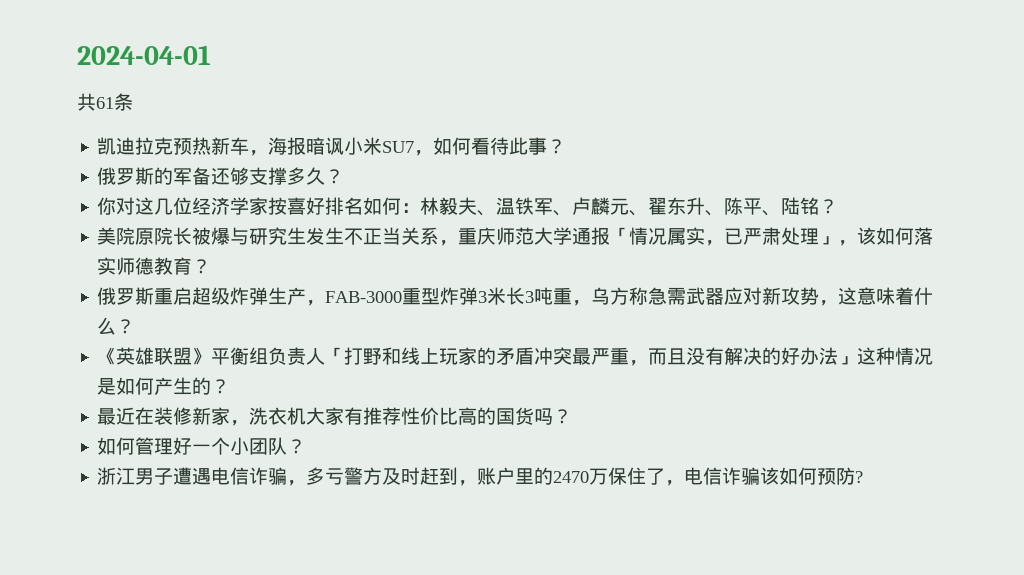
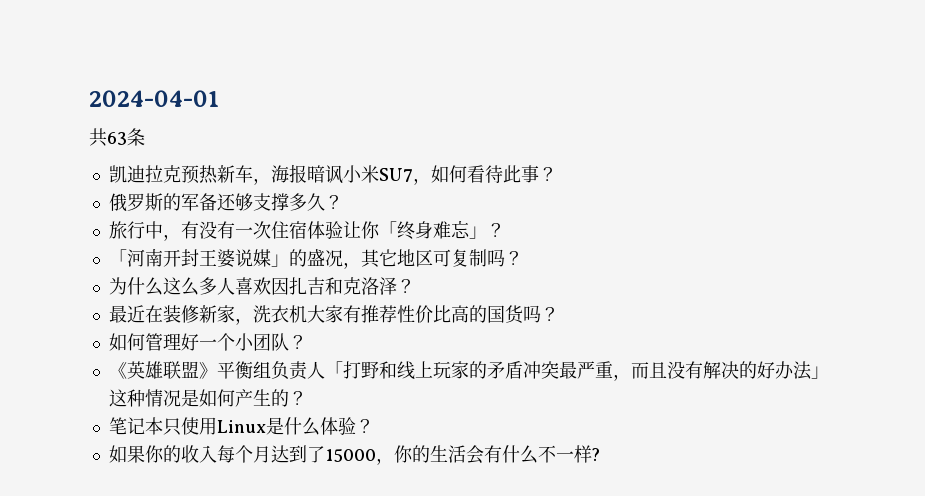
[96,97,114,109] 61 -> [107,132,127,145] 63
[97,197,839,216] [97,227,934,246] [97,257,212,275] [97,287,934,306] [97,317,117,335] 你对这几位经济学家按喜好排名如何：林毅夫、温铁军、卢麟元、翟东升、陈平、陆铭？ // 美院原院长被爆与研究生发生不正当关系，重庆师范大学通报「情况属实，已严肃处理」，该如何落实师德教育？ // 俄罗斯重启超级炸弹生产，FAB-3000重型炸弹3米长3吨重，乌方称急需武器应对新攻势，这意味着什么 -> [108,220,505,241] [108,248,523,269] [108,277,415,296] [108,305,559,325] [108,333,289,351] 旅行中，有没有一次住宿体验让你「终身难忘」？ // 「河南开封王婆说媒」的盛况，其它地区可复制吗？ // 为什么这么多人喜欢因扎吉和克洛泽？ // 最近在装修新家，洗衣机大家有推荐性价比高的国货吗？ // 如何管理好一个小团队
[97,407,573,426] [97,437,307,455] [97,467,856,486] 最近在装修新家，洗衣机大家有推荐性价比高的国货吗？ // 如何管理好一个小团队？ // 浙江男子遭遇电信诈骗，多亏警方及时赶到，账户里的2470万保住了，电信诈骗该如何预防 -> [108,417,374,436] [108,445,592,465] 笔记本只使用Linux是什么体验？ // 如果你的收入每个月达到了15000，你的生活会有什么不一样

